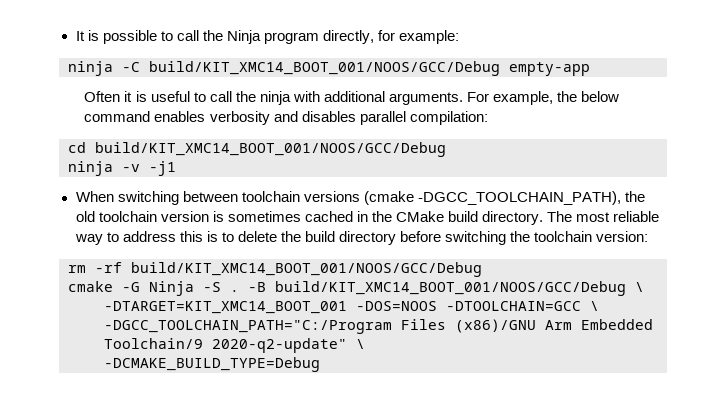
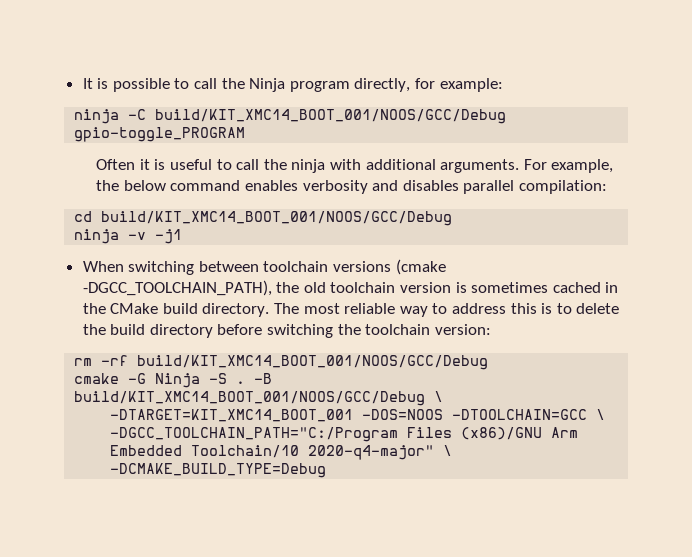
[509,62,590,76] empty-app -> [74,127,246,142] gpio-toggle_PROGRAM
[104,338,347,353] Toolchain/9 2020-q2-update" -> [191,445,435,460] Toolchain/10 2020-q4-major"

